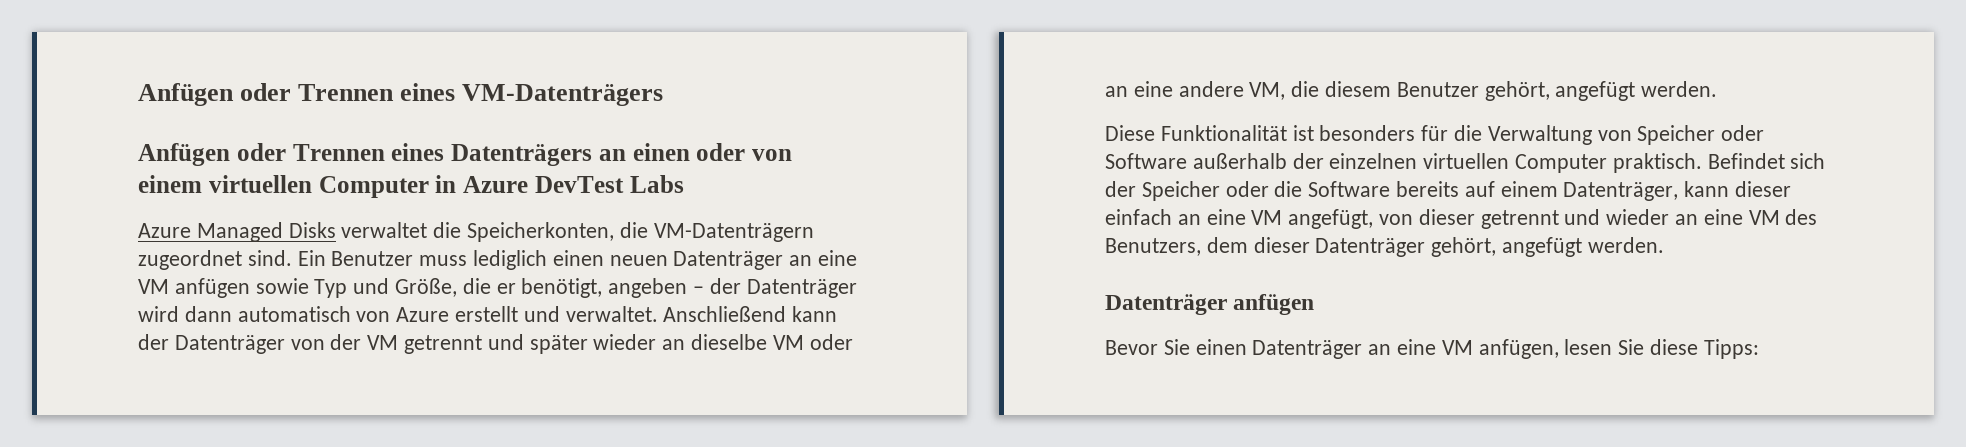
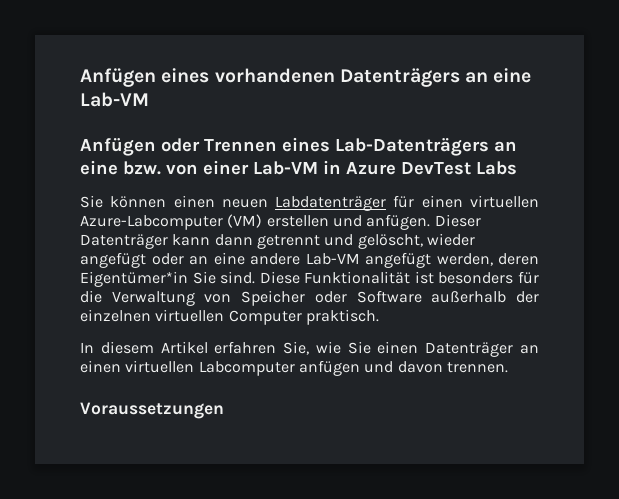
[138,83,664,106] [138,143,792,166] [138,175,684,198] [138,222,814,242] [138,250,858,270] [138,278,857,298] [138,306,838,322] [138,334,853,354] [1105,81,1718,101] Anfügen oder Trennen eines VM-Datenträgers // Anfügen oder Trennen eines Datenträgers an einen oder von einem virtuellen Computer in Azure DevTest Labs // Azure Managed Disks verwaltet die Speicherkonten, die VM-Datenträgern zugeordnet sind. Ein Benutzer muss lediglich einen neuen Datenträger an eine VM anfügen sowie Typ und Größe, die er benötigt, angeben – der Datenträger wird dann automatisch von Azure erstellt und verwaltet. Anschließend kann der Datenträger von der VM getrennt und später wieder an dieselbe VM oder an eine andere VM, die diesem Benutzer gehört, angefügt werden. // -> [80,68,532,87] [80,92,149,107] [80,137,517,156] [80,160,517,175] [80,195,539,211] [80,214,481,230] [80,233,475,249] [80,252,539,268] [80,271,256,287] Anfügen eines vorhandenen Datenträgers an eine Lab-VM // Anfügen oder Trennen eines Lab-Datenträgers an eine bzw. von einer Lab-VM in Azure DevTest Labs // Sie können einen neuen Labdatenträger für einen virtuellen Azure-Labcomputer (VM) erstellen und anfügen. Dieser Datenträger kann dann getrennt und gelöscht, wieder angefügt oder an eine andere Lab-VM angefügt werden, deren Eigentümer*in Sie sind.
[1707,153,1826,169] [1105,181,1792,201] [1105,209,1818,229] [1105,237,1664,257] [1105,294,1315,315] [1105,339,1759,359] Befindet sich der Speicher oder die Software bereits auf einem Datenträger, kann dieser einfach an eine VM angefügt, von dieser getrennt und wieder an eine VM des Benutzers, dem dieser Datenträger gehört, angefügt werden. // Datenträger anfügen // Bevor Sie einen Datenträger an eine VM anfügen, lesen Sie diese Tipps: -> [80,341,539,357] [80,360,508,376] [80,402,224,419] // In diesem Artikel erfahren Sie, wie Sie einen Datenträger an einen virtuellen Labcomputer anfügen und davon trennen. // Voraussetzungen

